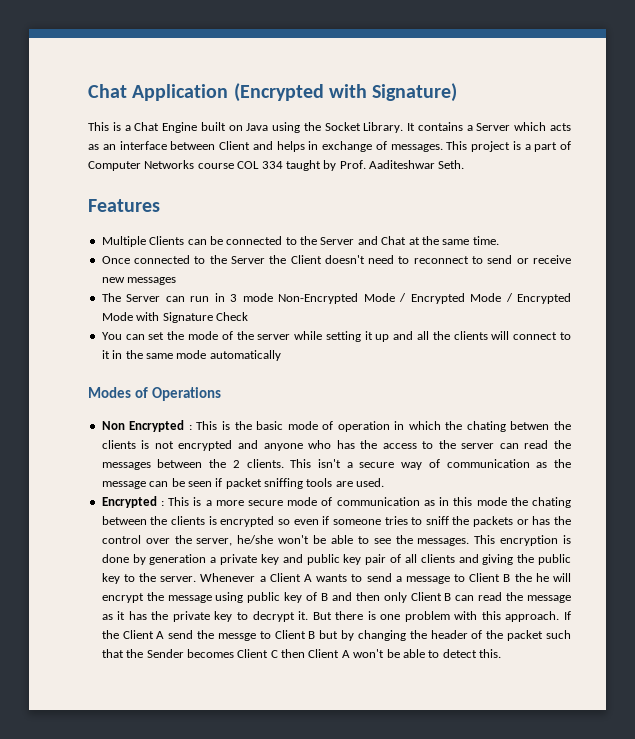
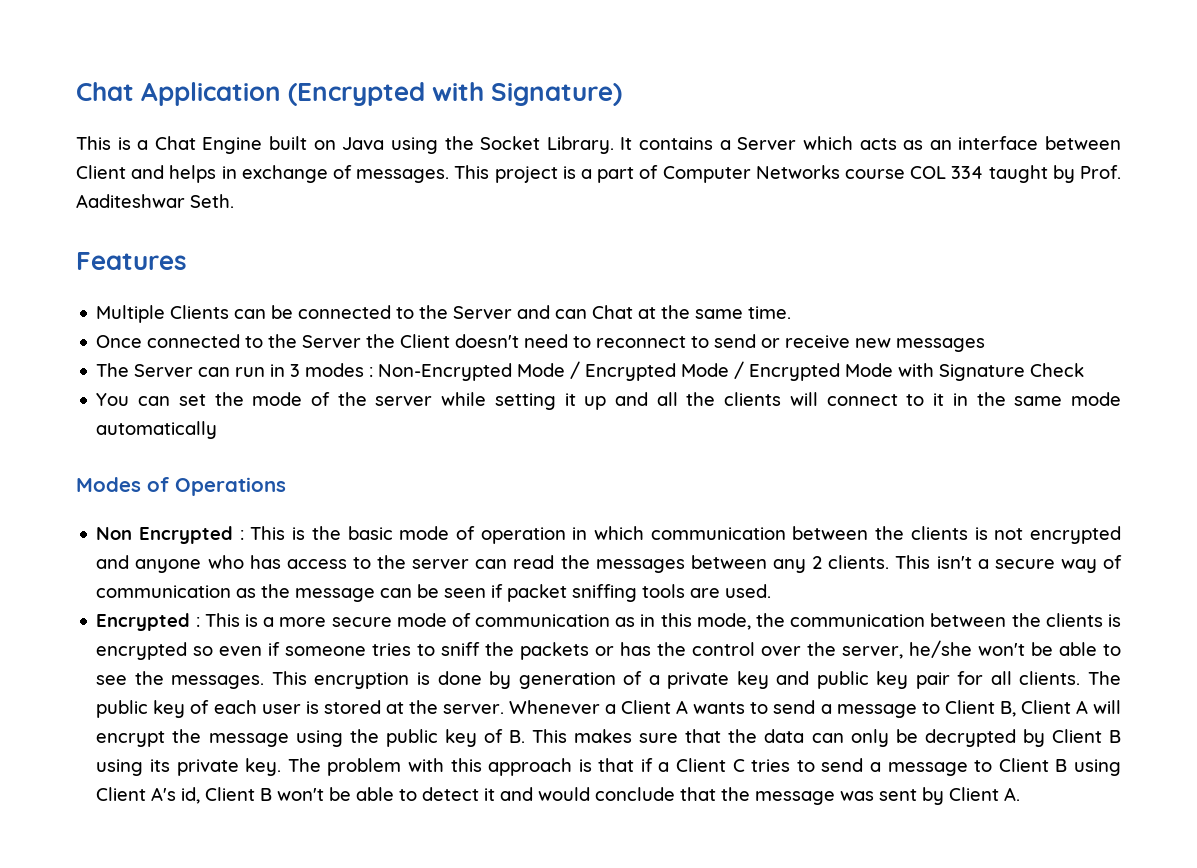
(378, 240) none -> [555,309,588,319] can
[242,293,273,302] mode -> [305,363,374,377] modes :
[445,421,550,432] the chating betwen -> [650,526,869,540] communication between
[360,440,378,449] the -> (281, 562) none
[209,459,227,468] the -> [772,559,806,573] any
[476,497,571,508] mode the chating -> [696,613,926,630] mode, the communication
(207, 559) none -> [623,671,643,685] of
[390,554,571,565] [101,573,135,584] of all clients and giving the public key to -> [957,671,1122,685] [96,700,404,718] for all clients. The public key of each user is stored at
[503,573,549,582] B the he -> [999,700,1088,717] B, Client A
[247,592,571,603] [101,611,571,622] [101,630,571,641] [101,649,350,658] public key of B and then only Client B can read the message as it has the private key to decrypt it. But there is one problem with this approach. If the Client A send the messge to Client B but by changing the header of the packet such that the Sender becomes Client C then Client A -> [349,729,1121,747] [96,758,1122,776] [96,787,273,804] the public key of B. This makes sure that the data can only be decrypted by Client B using its private key. The problem with this approach is that if a Client C tries to send a message to Client B using Client A's id, Client B
[479,649,501,658] this. -> [484,787,1021,805] it and would conclude that the message was sent by Client A.

